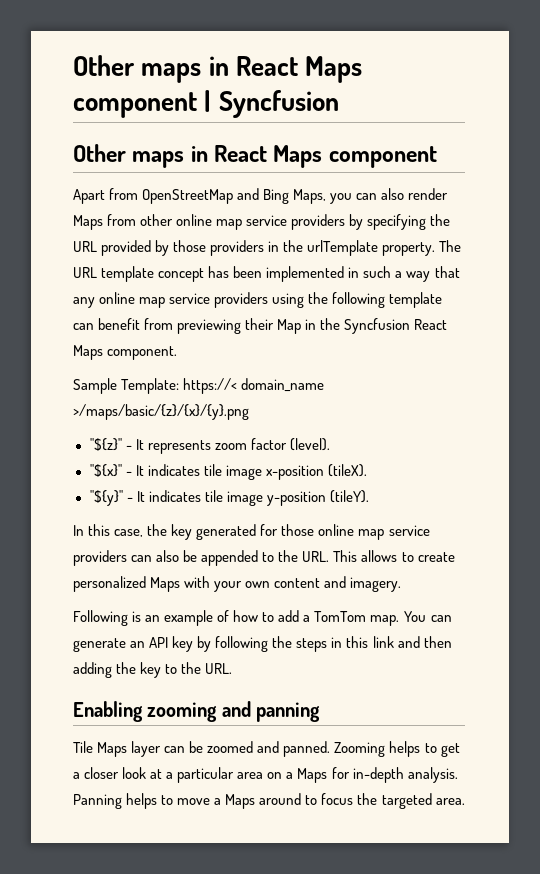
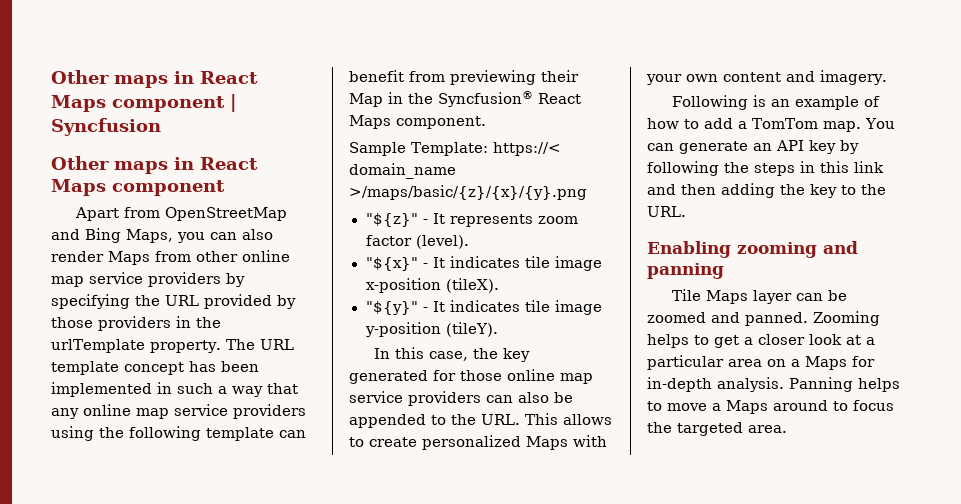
[344,318,411,334] Syncfusion -> [438,91,533,107] Syncfusion®

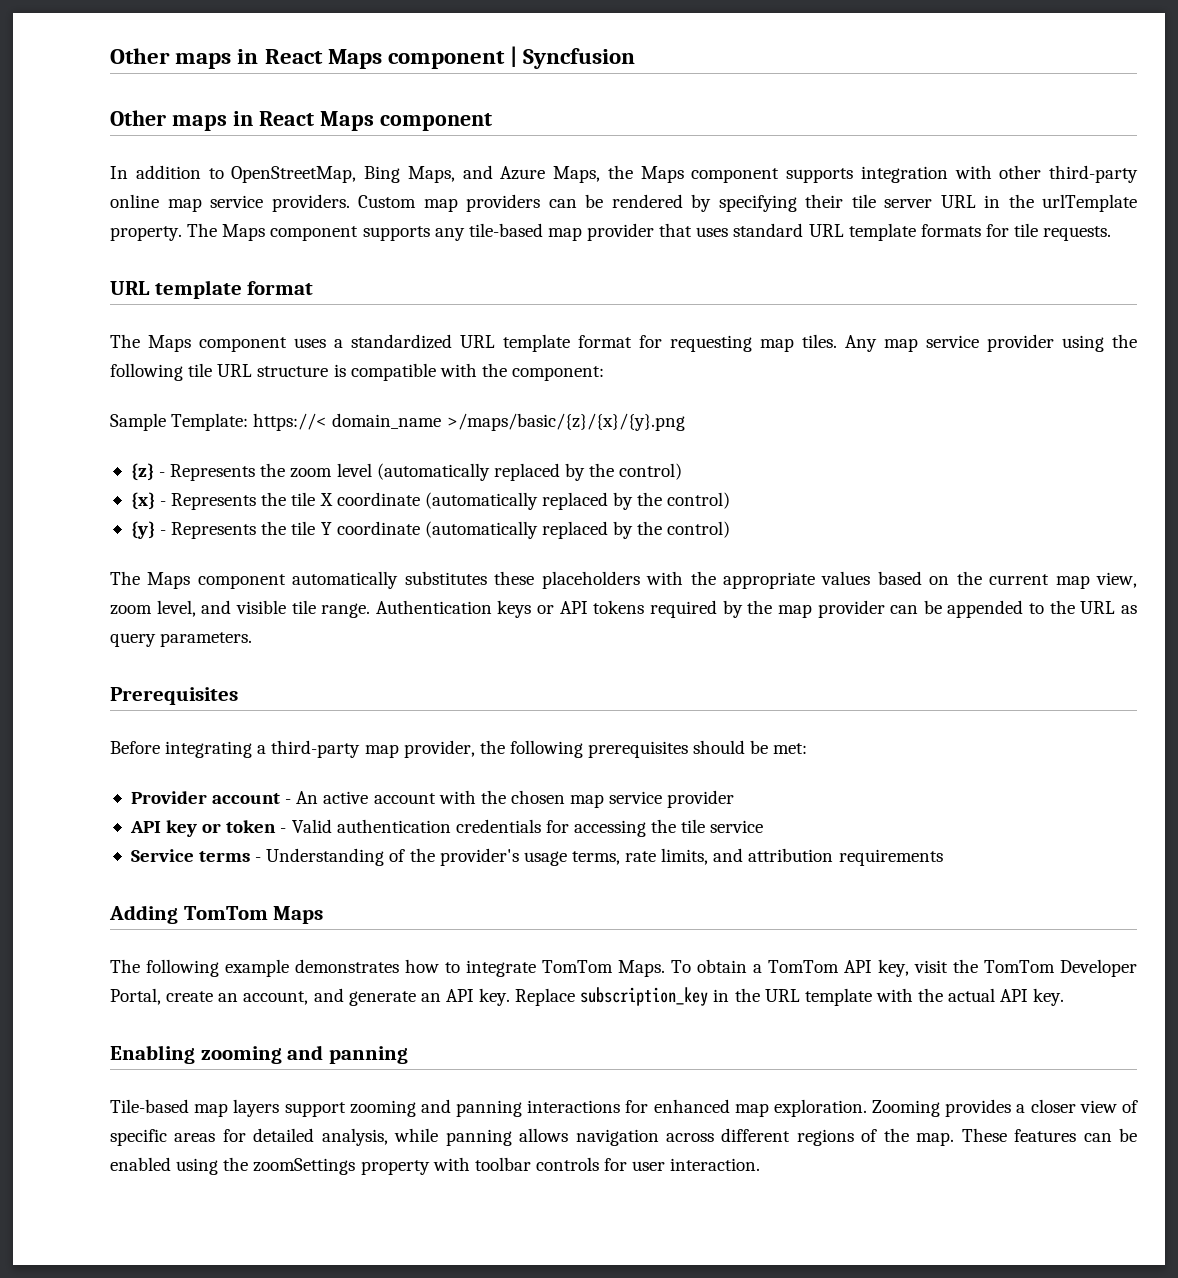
[74,207,287,221] [51,228,273,243] [51,250,290,265] [51,272,245,287] [51,294,296,309] [51,316,171,331] Apart from OpenStreetMap and Bing Maps, you can also render Maps from other online map service providers by specifying the URL provided by those providers -> [110,165,1138,183] [110,194,976,212] In addition to OpenStreetMap, Bing Maps, and Azure Maps, the Maps component supports integration with other third-party online map service providers. Custom map providers can be rendered by specifying their tile server URL
[259,339,294,350] [51,361,259,375] [51,382,298,397] [51,404,306,419] URL template concept has been implemented in such a way that any online map service providers -> [222,223,1112,241] [110,280,314,299] [110,334,1054,352] Maps component supports any tile-based map provider that uses standard URL template formats for tile requests. // URL template format // The Maps component uses a standardized URL template format for requesting map tiles. Any map service provider
[206,427,306,441] [349,70,579,85] [349,91,581,107] [349,115,486,129] template can benefit from previewing their Map in the Syncfusion® React Maps component. -> [188,363,605,381] tile URL structure is compatible with the component:
[365,213,578,227] [365,235,469,249] [365,256,602,271] [365,278,499,293] [365,300,602,315] [364,322,498,337] [373,347,530,362] [349,369,593,384] [349,391,573,406] [349,413,612,428] [349,435,607,450] [646,70,887,85] [671,95,880,110] [647,118,895,132] [647,140,859,154] [647,161,884,176] [647,183,886,198] [647,206,686,217] [647,241,858,258] [647,263,724,279] [671,289,847,304] [647,311,880,326] [647,334,875,348] [647,355,875,370] [647,377,900,392] [647,400,894,414] [647,422,787,436] "${z}" - It represents zoom factor (level). // "${x}" - It indicates tile image x-position (tileX). // "${y}" - It indicates tile image y-position (tileY). // In this case, the key generated for those online map service providers can also be appended to the URL. This allows to create personalized Maps with your own content and imagery. // Following is an example of how to add a TomTom map. You can generate an API key by following the steps in this link and then adding the key to the URL. // Enabling zooming and panning // Tile Maps layer can be zoomed and panned. Zooming helps to get a closer look at a particular area on a Maps for in-depth analysis. Panning helps to move a Maps around to focus the targeted area. -> [130,463,683,481] [130,492,731,510] [130,521,731,539] [110,571,1137,589] [110,600,1137,618] [110,632,253,647] [110,687,238,705] [110,740,808,758] [130,790,735,808] [129,819,764,837] [130,848,943,866] [109,905,324,924] [110,959,1137,977] [110,987,1065,1006] [110,1045,409,1064] [110,1099,1138,1117] [110,1128,1138,1146] [110,1157,761,1175] {z} - Represents the zoom level (automatically replaced by the control) // {x} - Represents the tile X coordinate (automatically replaced by the control) // {y} - Represents the tile Y coordinate (automatically replaced by the control) // The Maps component automatically substitutes these placeholders with the appropriate values based on the current map view, zoom level, and visible tile range. Authentication keys or API tokens required by the map provider can be appended to the URL as query parameters. // Prerequisites // Before integrating a third-party map provider, the following prerequisites should be met: // Provider account - An active account with the chosen map service provider // API key or token - Valid authentication credentials for accessing the tile service // Service terms - Understanding of the provider's usage terms, rate limits, and attribution requirements // Adding TomTom Maps // The following example demonstrates how to integrate TomTom Maps. To obtain a TomTom API key, visit the TomTom Developer Portal, create an account, and generate an API key. Replace subscription_key in the URL template with the actual API key. // Enabling zooming and panning // Tile-based map layers support zooming and panning interactions for enhanced map exploration. Zooming provides a closer view of specific areas for detailed analysis, while panning allows navigation across different regions of the map. These features can be enabled using the zoomSettings property with toolbar controls for user interaction.

